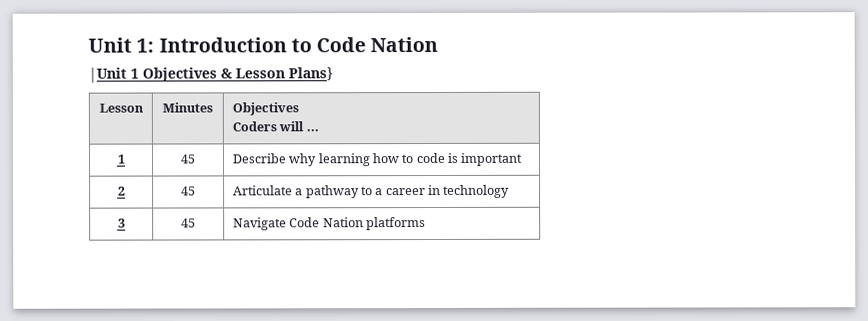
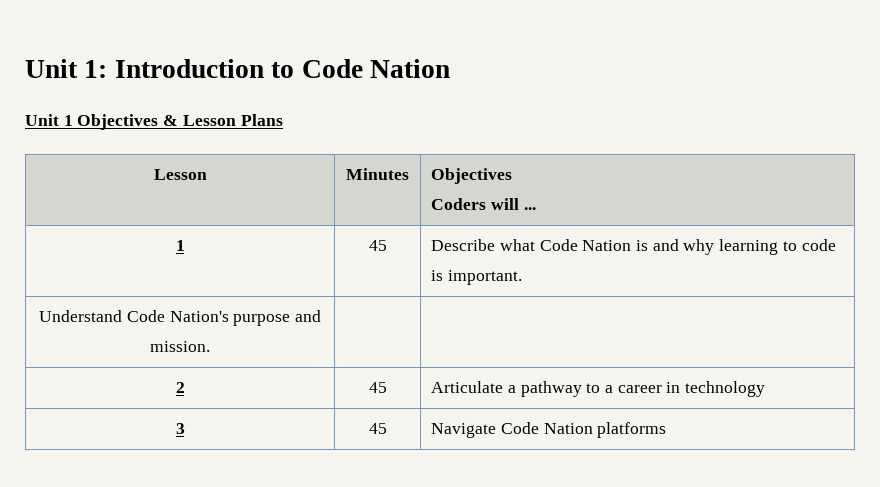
[88,67,127,83] |Unit -> [25,114,59,126] Unit
[288,67,333,81] Plans} -> [240,114,283,126] Plans
(287, 158) none -> [499,239,679,251] what Code Nation is and
[371,153,400,164] how -> (779, 247) none
[460,152,524,166] important -> [447,270,522,285] [39,310,321,326] [150,341,210,352] important. // Understand Code Nation's purpose and mission. | |

